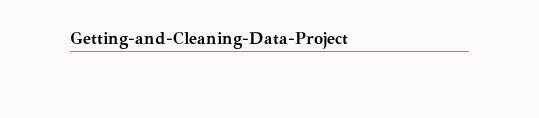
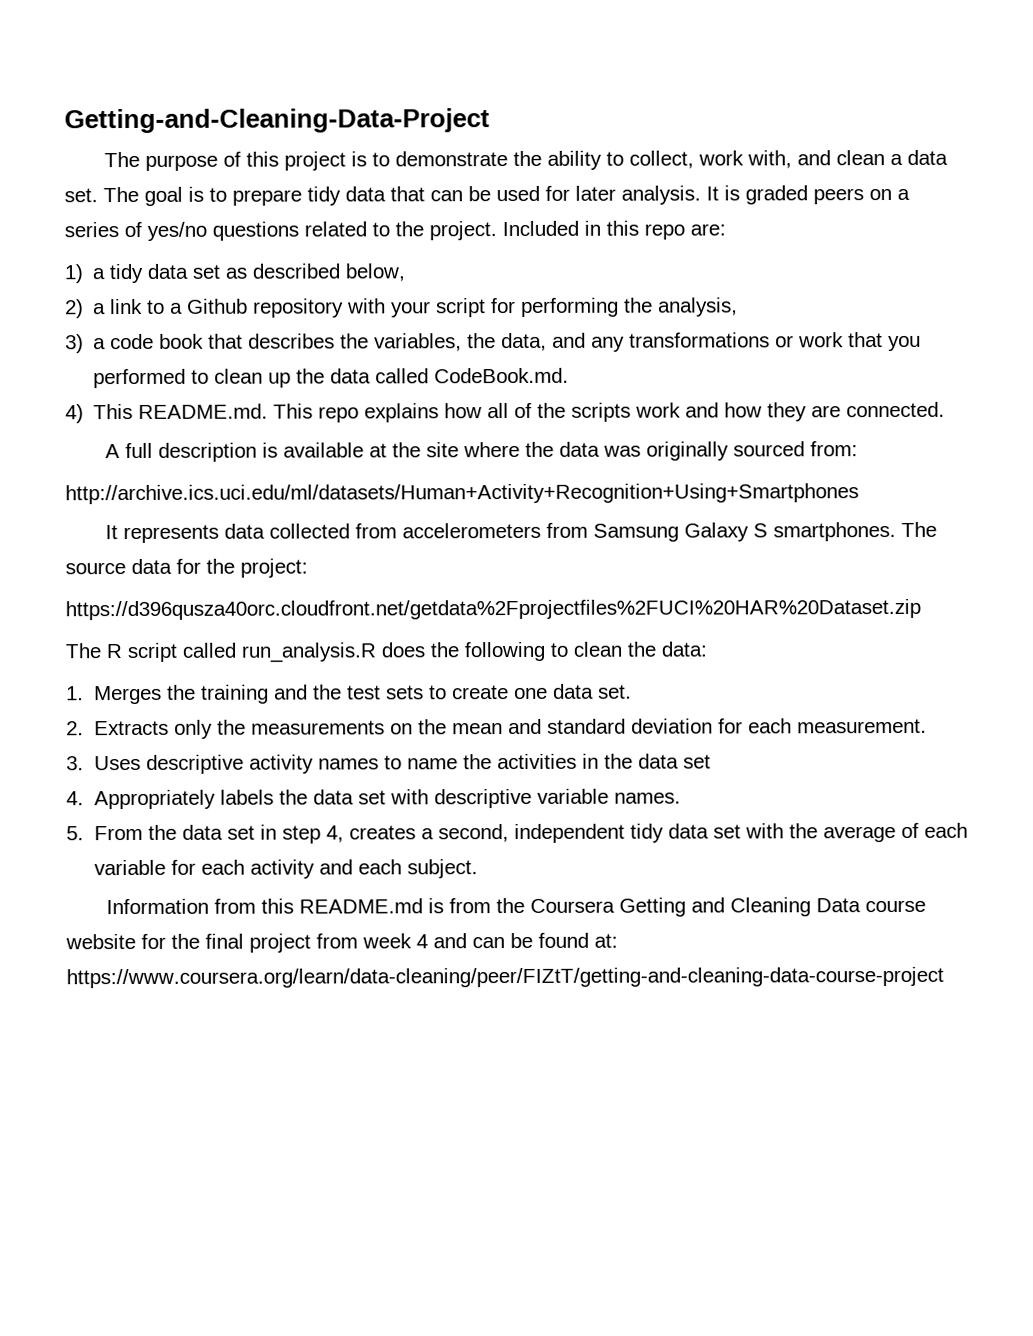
(348, 40) none -> [103,149,948,171] [64,185,910,206] [64,220,726,241] [64,263,406,284] [65,297,739,319] [65,332,922,354] [93,367,570,389] [65,401,946,424] [104,441,858,462] [65,483,859,505] [104,521,937,544] [65,558,308,578] [65,598,921,621] [65,641,707,663] [66,683,632,705] [66,718,927,739] [66,753,711,774] [66,788,681,810] [66,822,968,844] [93,859,478,879] [105,897,926,917] [65,932,618,953] [66,966,944,989] // The purpose of this project is to demonstrate the ability to collect, work with, and clean a data set. The goal is to prepare tidy data that can be used for later analysis. It is graded peers on a series of yes/no questions related to the project. Included in this repo are: // 1) a tidy data set as described below, // 2) a link to a Github repository with your script for performing the analysis, // 3) a code book that describes the variables, the data, and any transformations or work that you performed to clean up the data called CodeBook.md. // 4) This README.md. This repo explains how all of the scripts work and how they are connected. // A full description is available at the site where the data was originally sourced from: // http://archive.ics.uci.edu/ml/datasets/Human+Activity+Recognition+Using+Smartphones // It represents data collected from accelerometers from Samsung Galaxy S smartphones. The source data for the project: // https://d396qusza40orc.cloudfront.net/getdata%2Fprojectfiles%2FUCI%20HAR%20Dataset.zip // The R script called run_analysis.R does the following to clean the data: // 1. Merges the training and the test sets to create one data set. // 2. Extracts only the measurements on the mean and standard deviation for each measurement. // 3. Uses descriptive activity names to name the activities in the data set // 4. Appropriately labels the data set with descriptive variable names. // 5. From the data set in step 4, creates a second, independent tidy data set with the average of each variable for each activity and each subject. // Information from this README.md is from the Coursera Getting and Cleaning Data course website for the final project from week 4 and can be found at: https://www.coursera.org/learn/data-cleaning/peer/FIZtT/getting-and-cleaning-data-course-project

